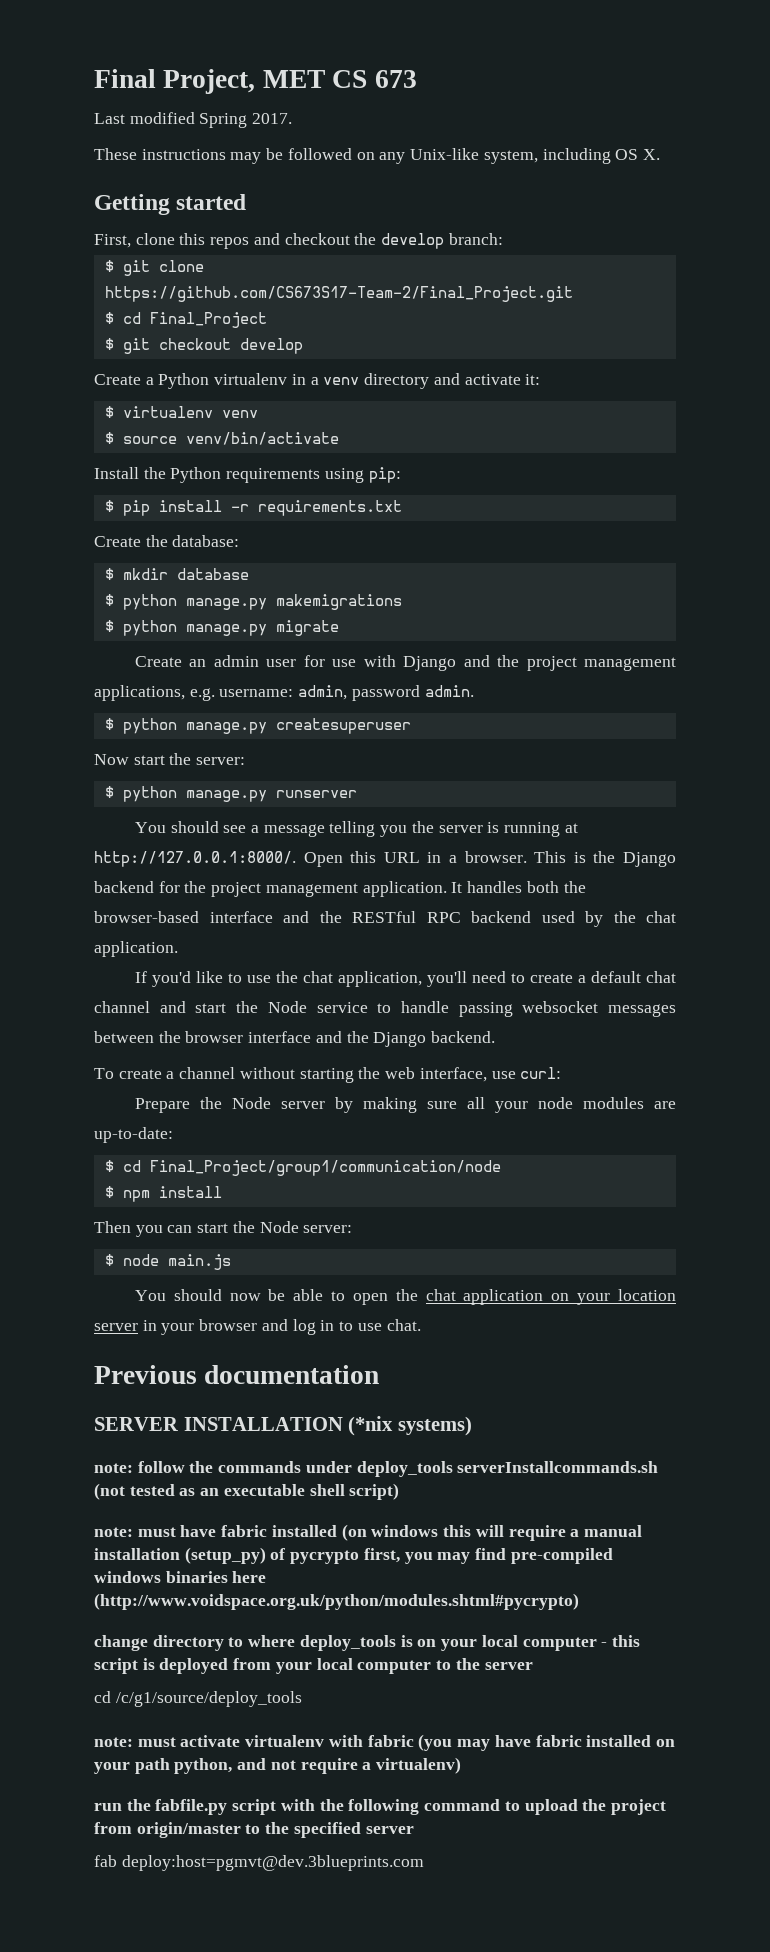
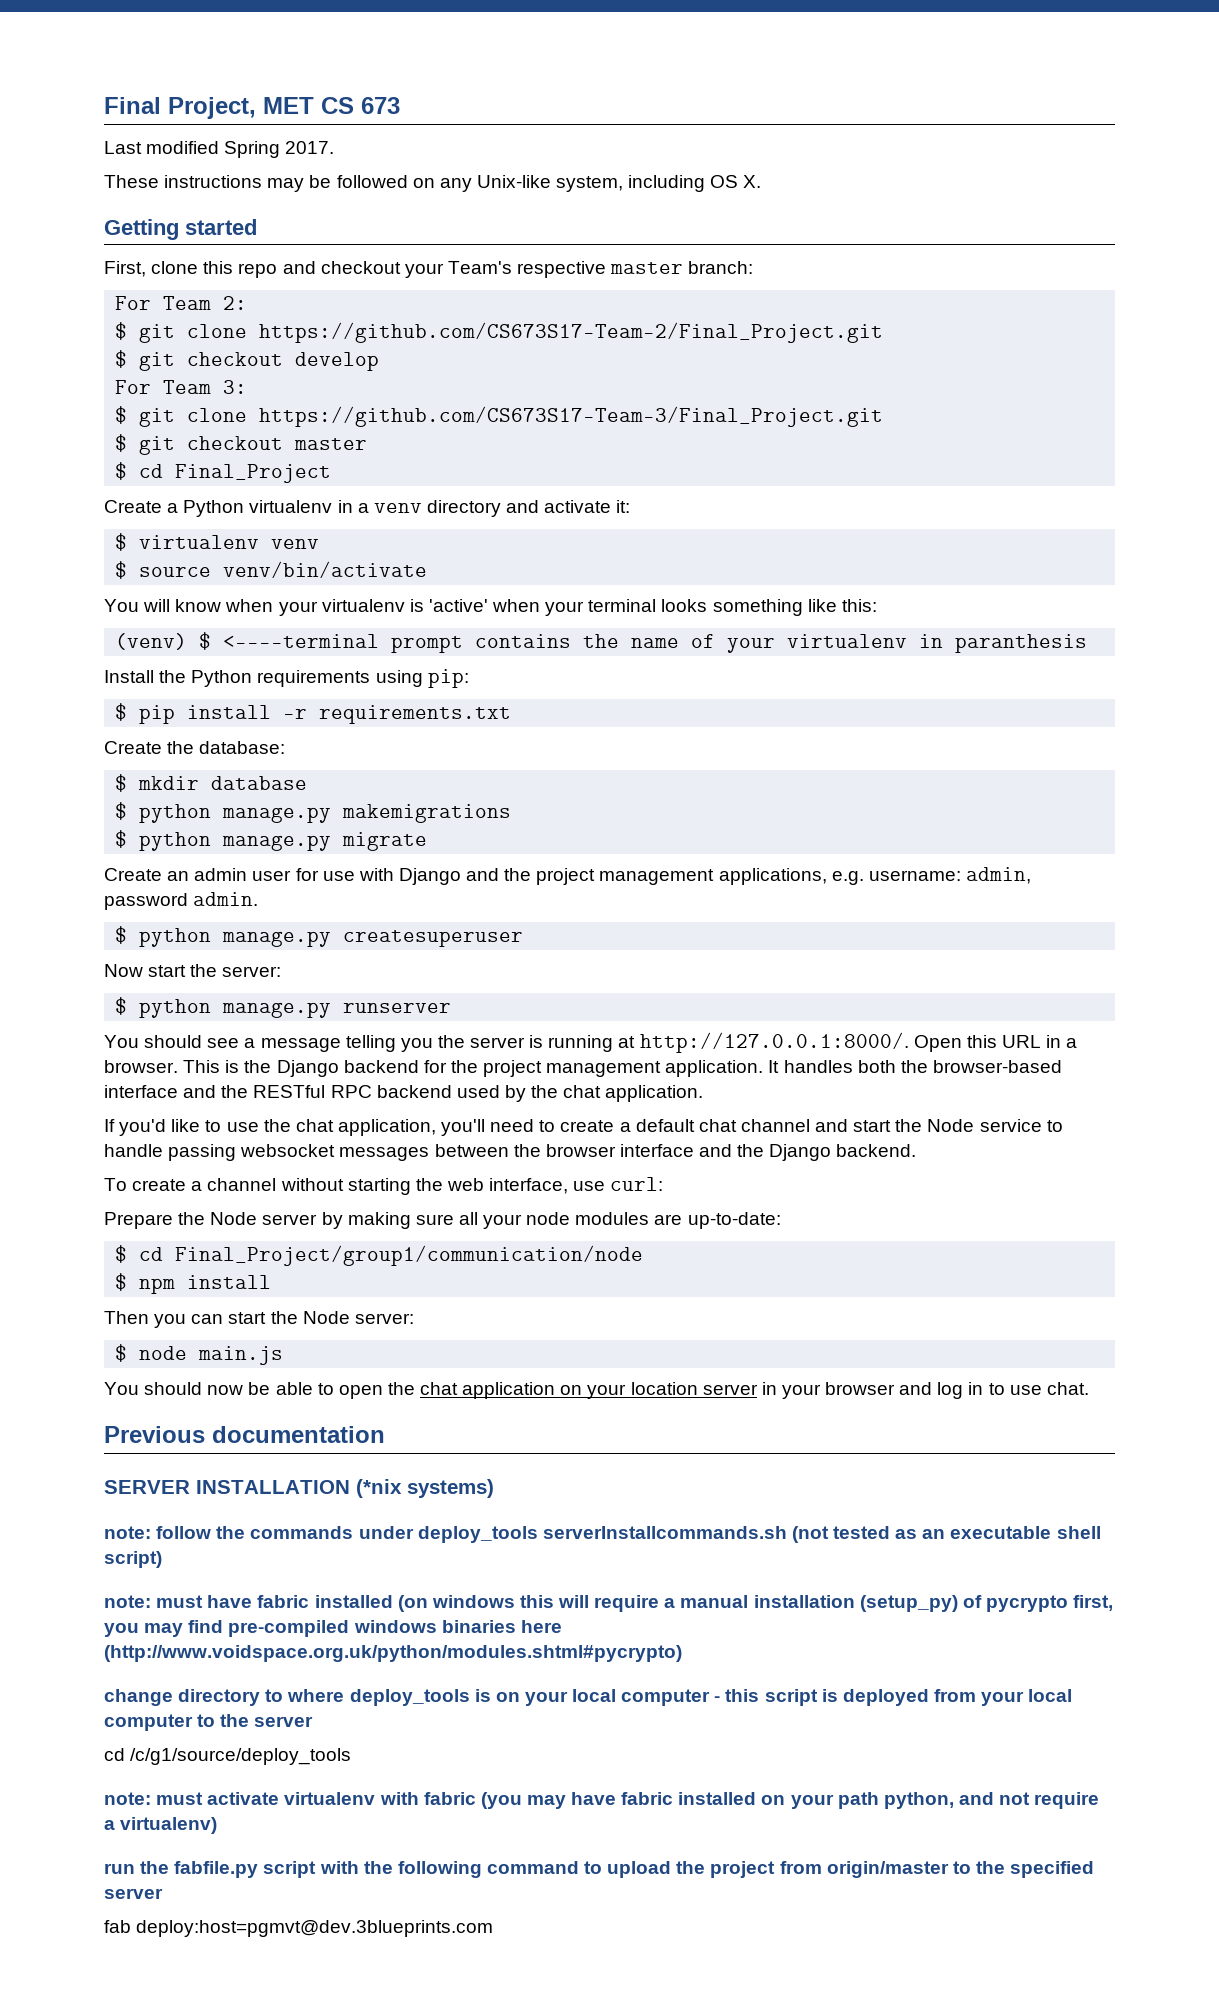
[210,237,250,249] repos -> [238,263,278,278] repo
[354,233,503,249] the develop branch: -> [404,261,754,278] [115,296,248,310] your Team's respective master branch: // For Team 2:
[122,312,267,328] [104,338,303,354] cd Final_Project // $ git checkout develop -> [139,352,380,371] [115,380,248,394] [115,406,884,427] [115,434,368,455] [115,462,332,483] git checkout develop // For Team 3: // $ git clone https://github.com/CS673S17-Team-3/Final_Project.git // $ git checkout master // $ cd Final_Project
(339, 438) none -> [104,599,877,616] [115,632,1088,653] // You will know when your virtualenv is 'active' when your terminal looks something like this: // (venv) $ <----terminal prompt contains the name of your virtualenv in paranthesis

